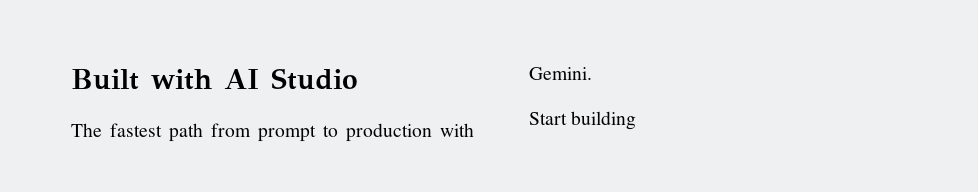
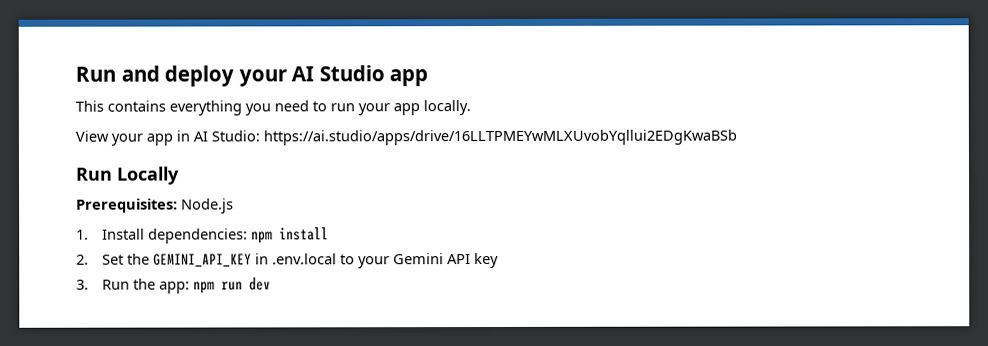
[71,68,358,90] [71,123,474,142] [529,67,592,80] [529,111,637,130] Built with AI Studio // The fastest path from prompt to production with Gemini. // Start building -> [75,65,429,87] [75,100,471,116] [75,129,737,146] [75,166,180,185] [76,198,234,214] [76,227,329,244] [76,252,499,269] [76,277,271,294] Run and deploy your AI Studio app // This contains everything you need to run your app locally. // View your app in AI Studio: https://ai.studio/apps/drive/16LLTPMEYwMLXUvobYqllui2EDgKwaBSb // Run Locally // Prerequisites: Node.js // 1. Install dependencies: npm install // 2. Set the GEMINI_API_KEY in .env.local to your Gemini API key // 3. Run the app: npm run dev

